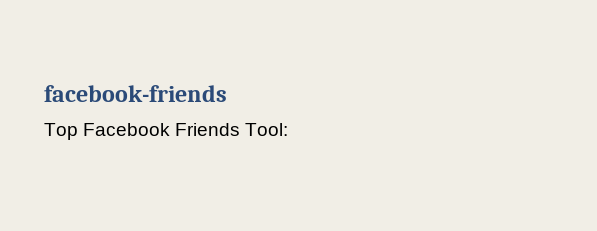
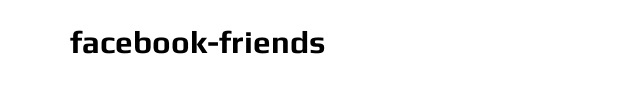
[44,123,289,140] // Top Facebook Friends Tool: -> (326, 42) none

